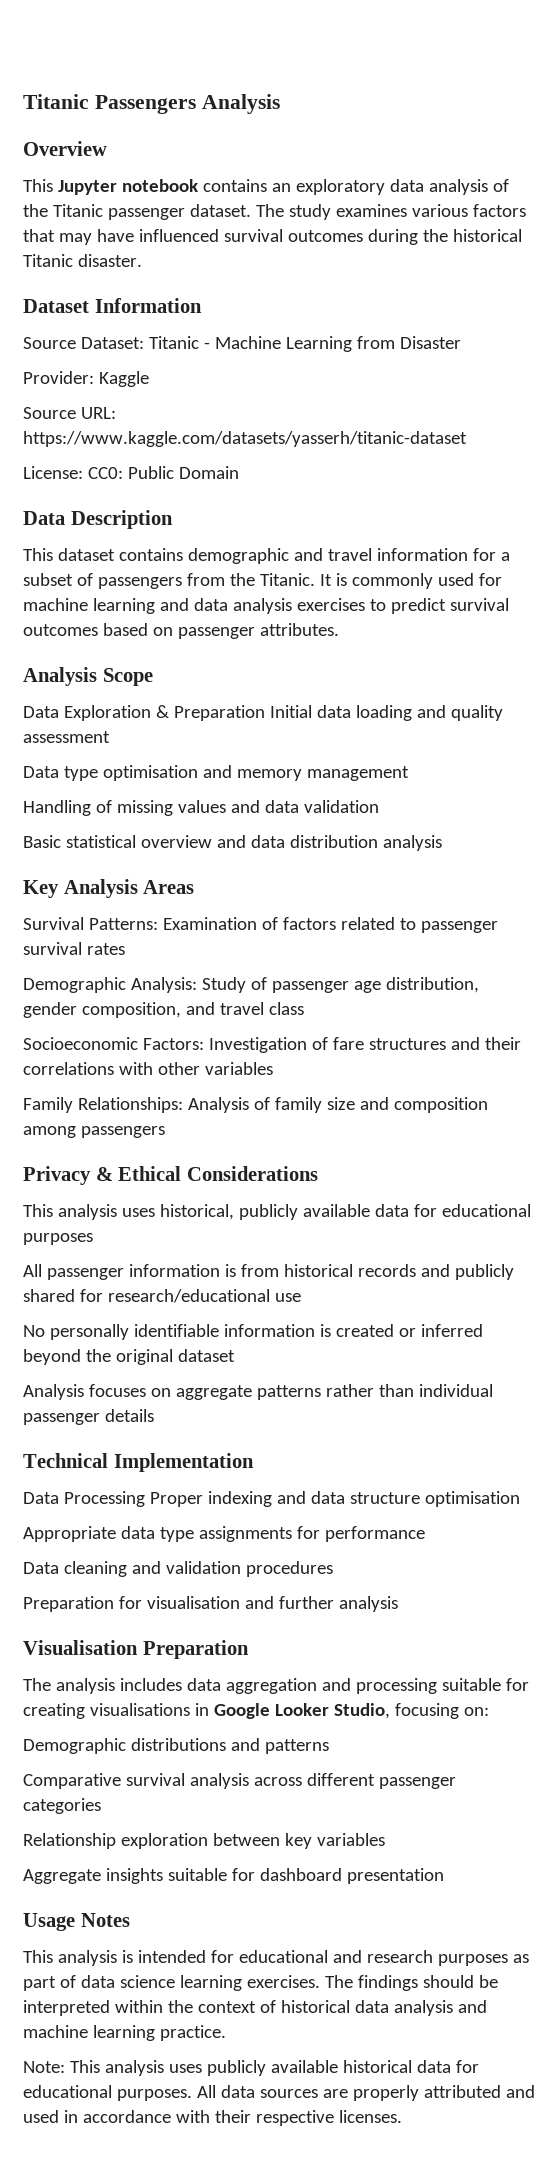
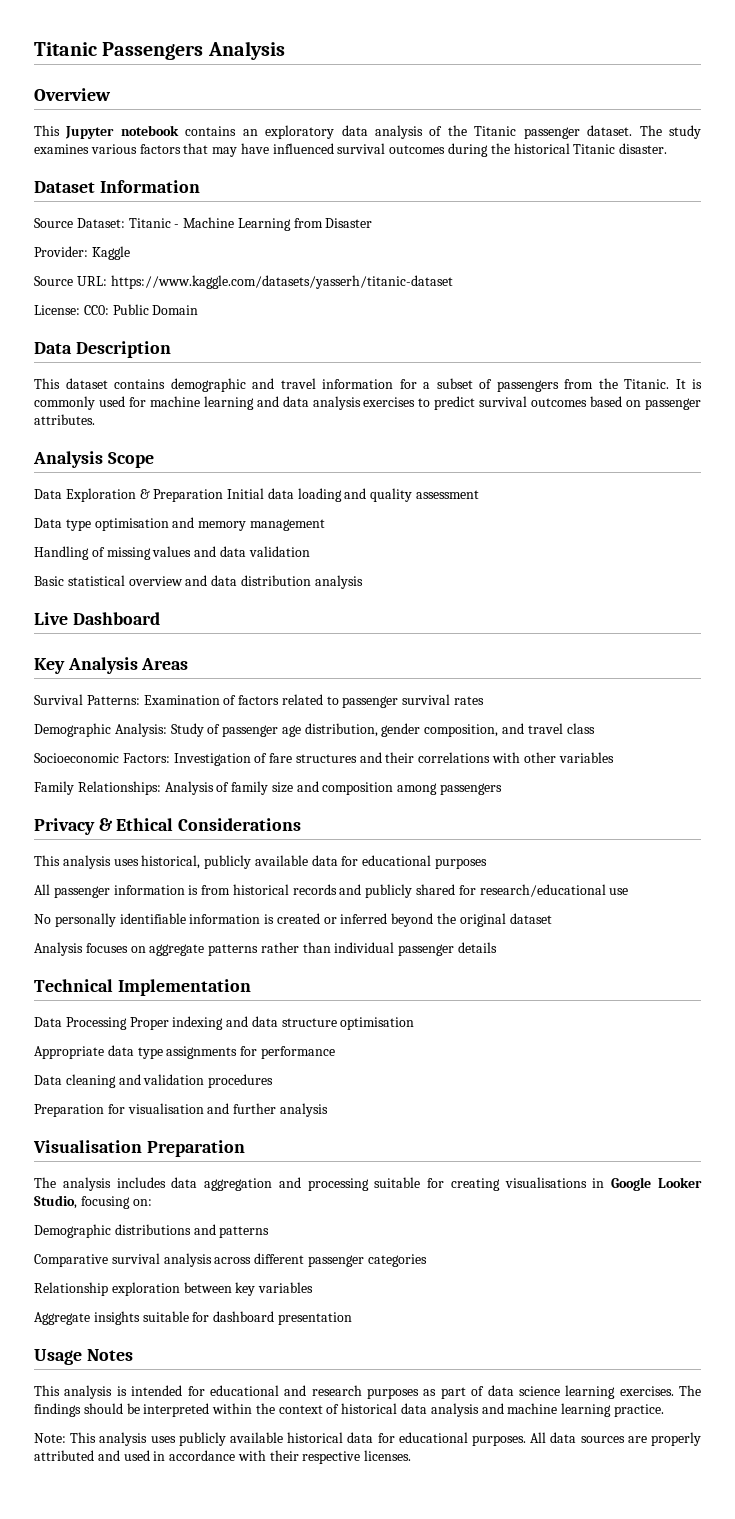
(442, 843) none -> [34,612,160,625] // Live Dashboard

